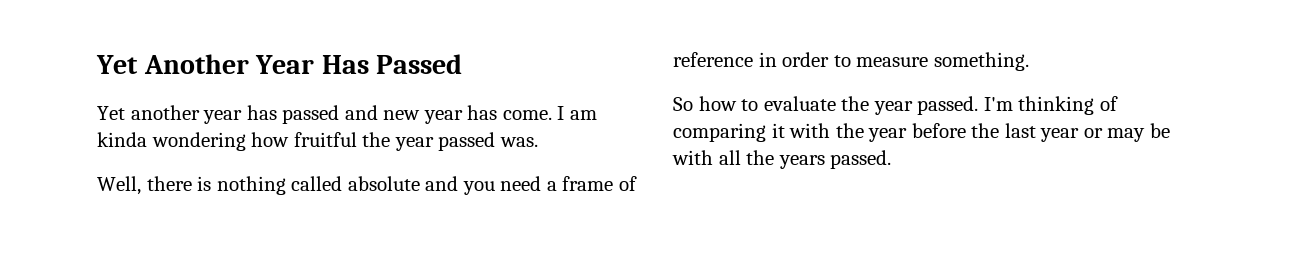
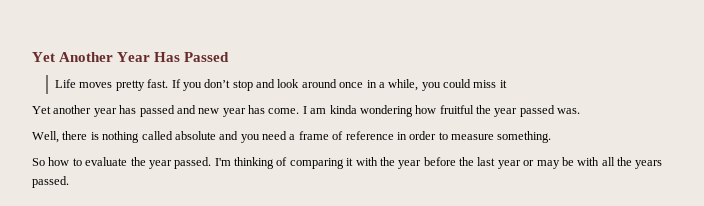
(463, 64) none -> [55,79,507,91] // Life moves pretty fast. If you don’t stop and look around once in a while, you could miss it

